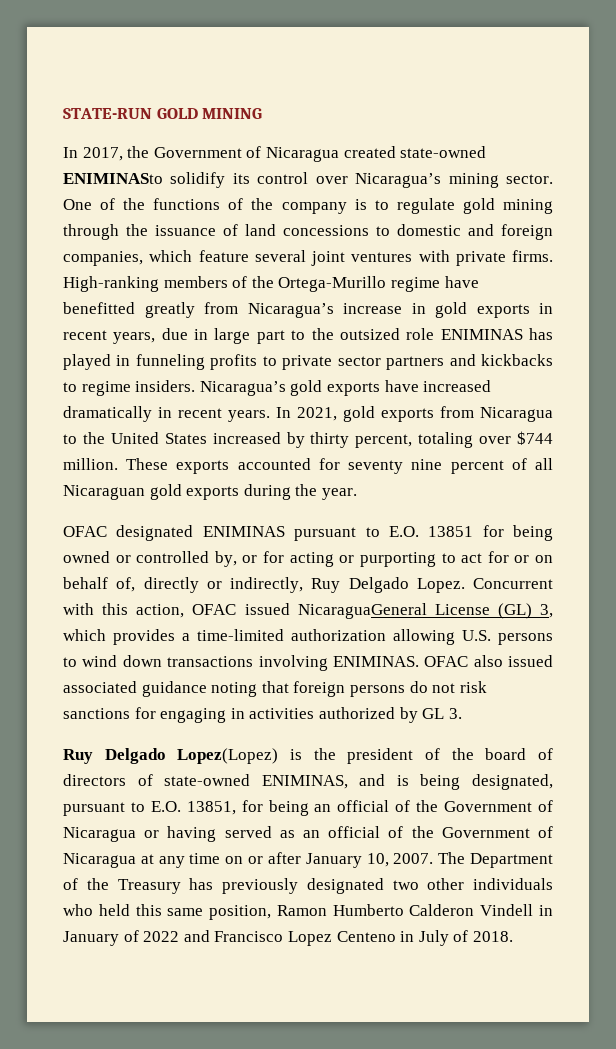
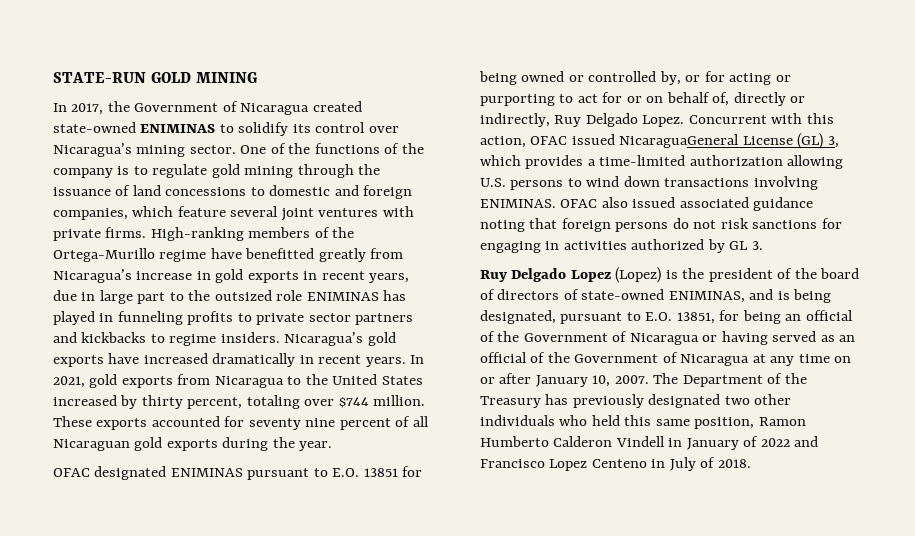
[63,173,163,184] ENIMINASto -> [140,124,234,133] ENIMINAS to
[177,748,279,764] Lopez(Lopez) -> [570,267,662,283] Lopez (Lopez)

